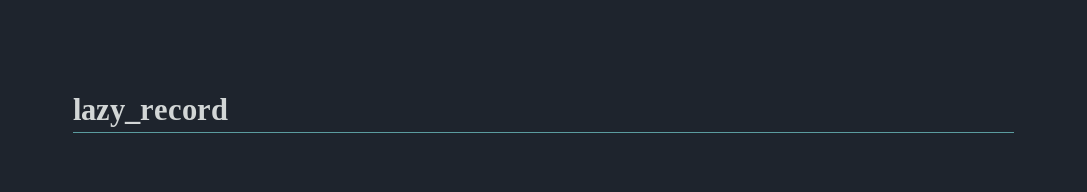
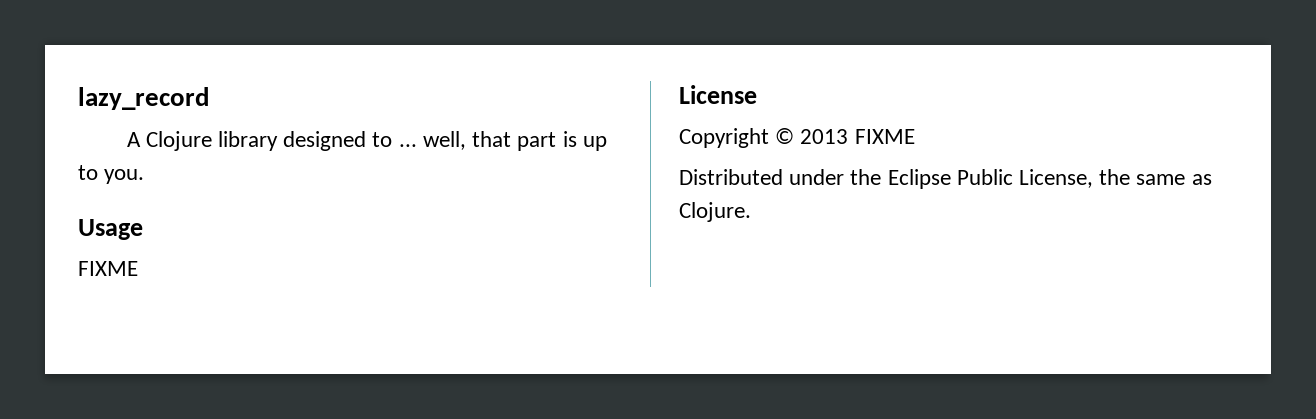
(228, 112) none -> [126,131,607,151] [78,165,145,184] [78,219,143,240] [78,261,138,276] [679,85,757,104] [679,128,915,148] [679,169,1212,189] [679,202,751,222] // A Clojure library designed to ... well, that part is up to you. // Usage // FIXME // License // Copyright © 2013 FIXME // Distributed under the Eclipse Public License, the same as Clojure.

